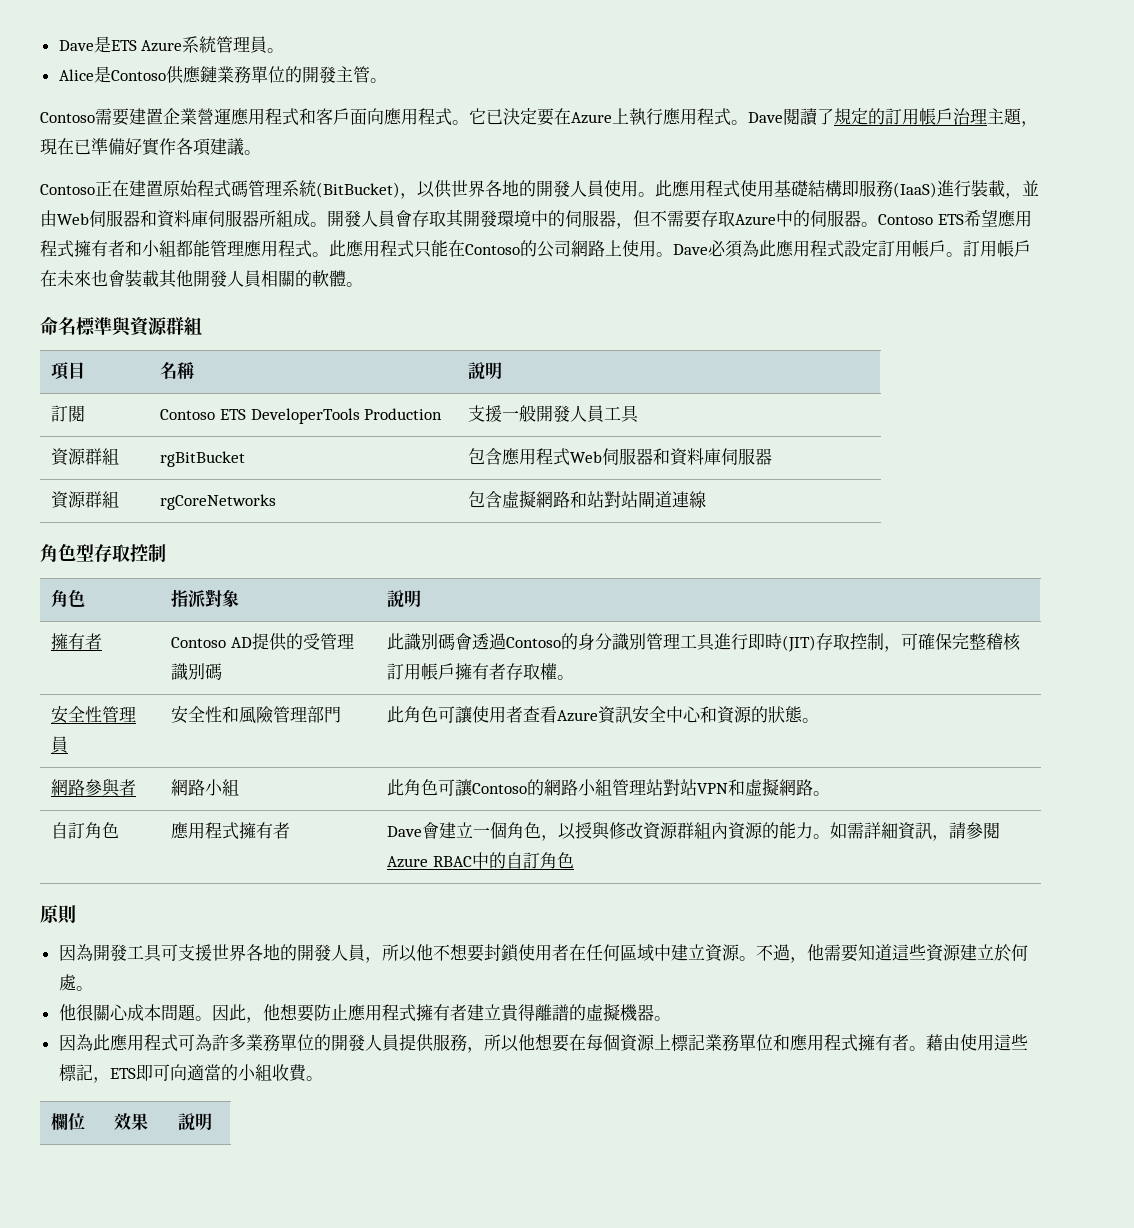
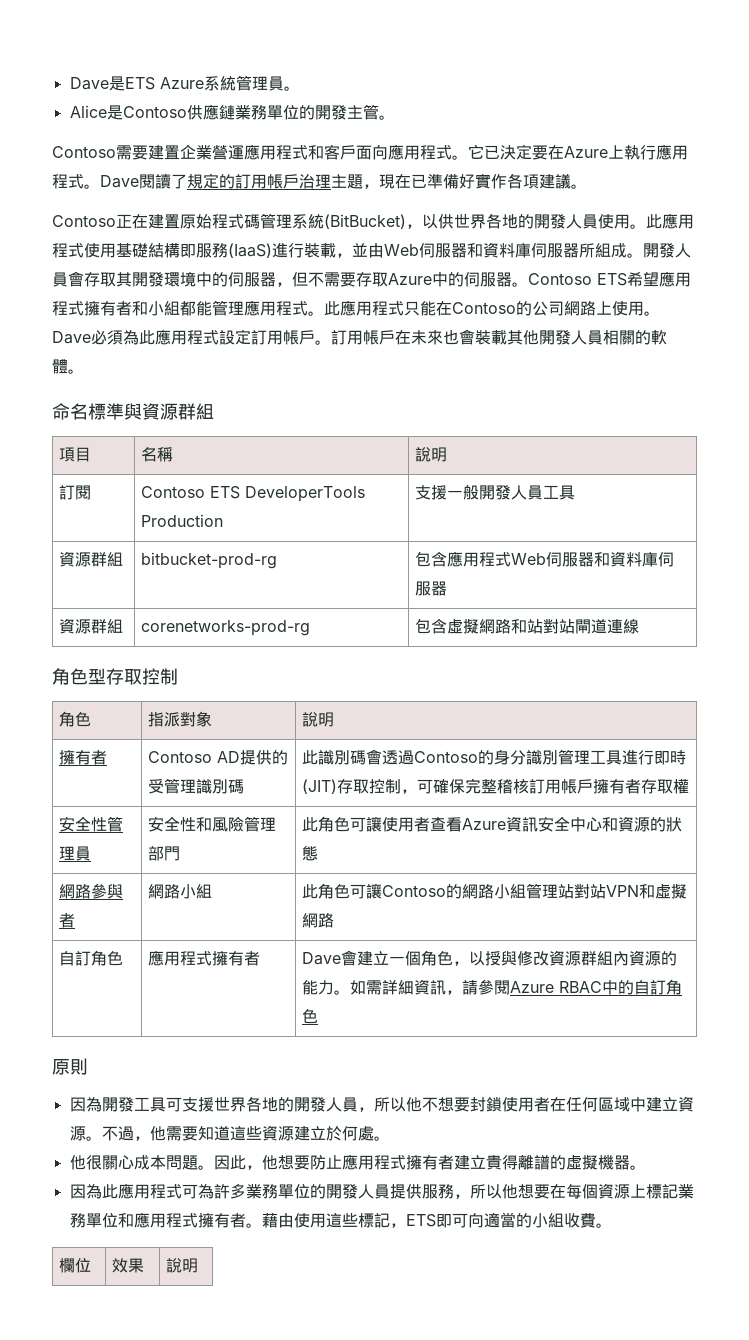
[160,451,246,467] rgBitBucket -> [141,552,278,569] bitbucket-prod-rg
[160,494,277,510] rgCoreNetworks -> [141,620,311,636] corenetworks-prod-rg
[557,675,575,680] 。 -> (690, 786) none
[802,718,820,723] 。 -> (319, 853) none
[813,791,831,796] 。 -> (335, 920) none

